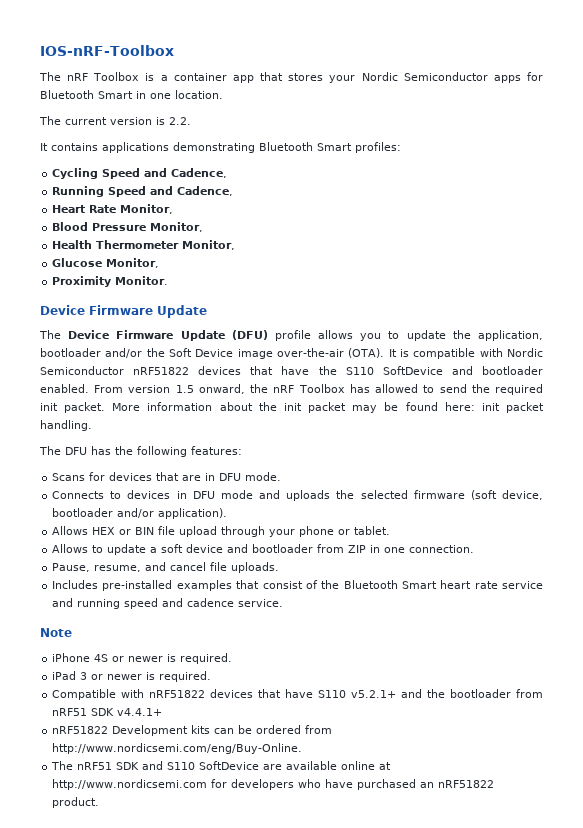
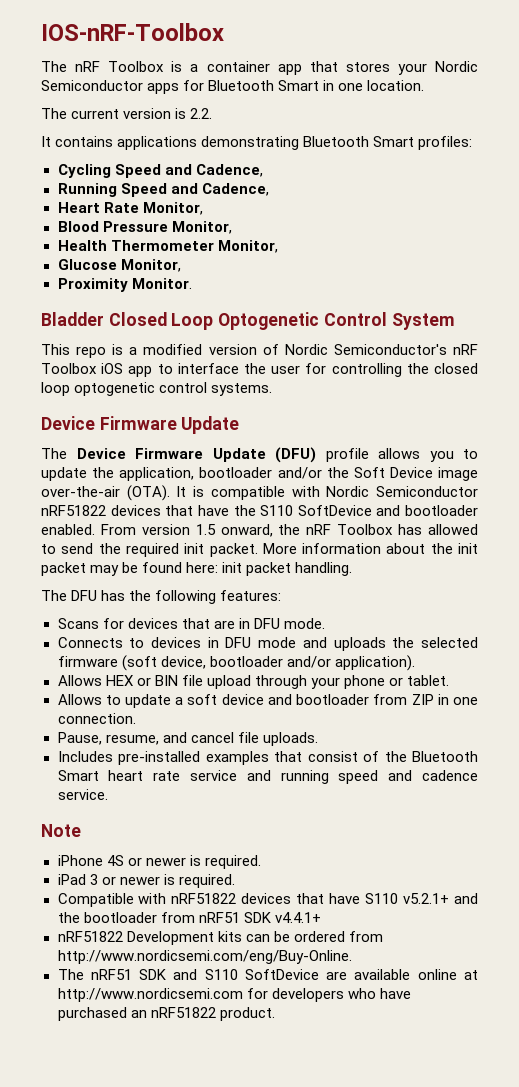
(169, 280) none -> [41,312,455,330] [41,344,478,358] [41,363,478,377] [41,382,273,396] // Bladder Closed Loop Optogenetic Control System // This repo is a modified version of Nordic Semiconductor's nRF Toolbox iOS app to interface the user for controlling the closed loop optogenetic control systems.

